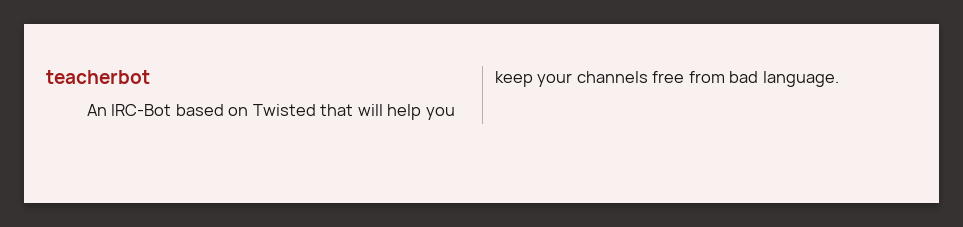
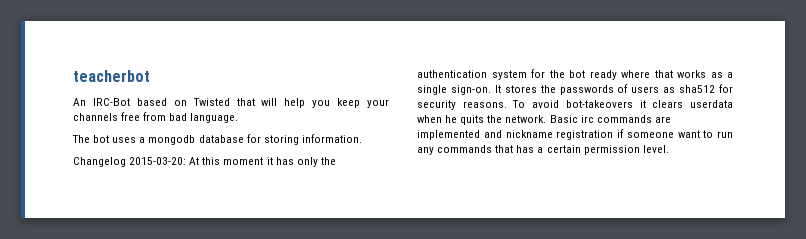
(839, 79) none -> [72,134,362,145] [73,157,336,167] [417,69,733,80] [417,84,733,95] [417,100,733,110] [417,115,671,125] [417,129,733,140] [417,145,669,155] // The bot uses a mongodb database for storing information. // Changelog 2015-03-20: At this moment it has only the authentication system for the bot ready where that works as a single sign-on. It stores the passwords of users as sha512 for security reasons. To avoid bot-takeovers it clears userdata when he quits the network. Basic irc commands are implemented and nickname registration if someone want to run any commands that has a certain permission level.

